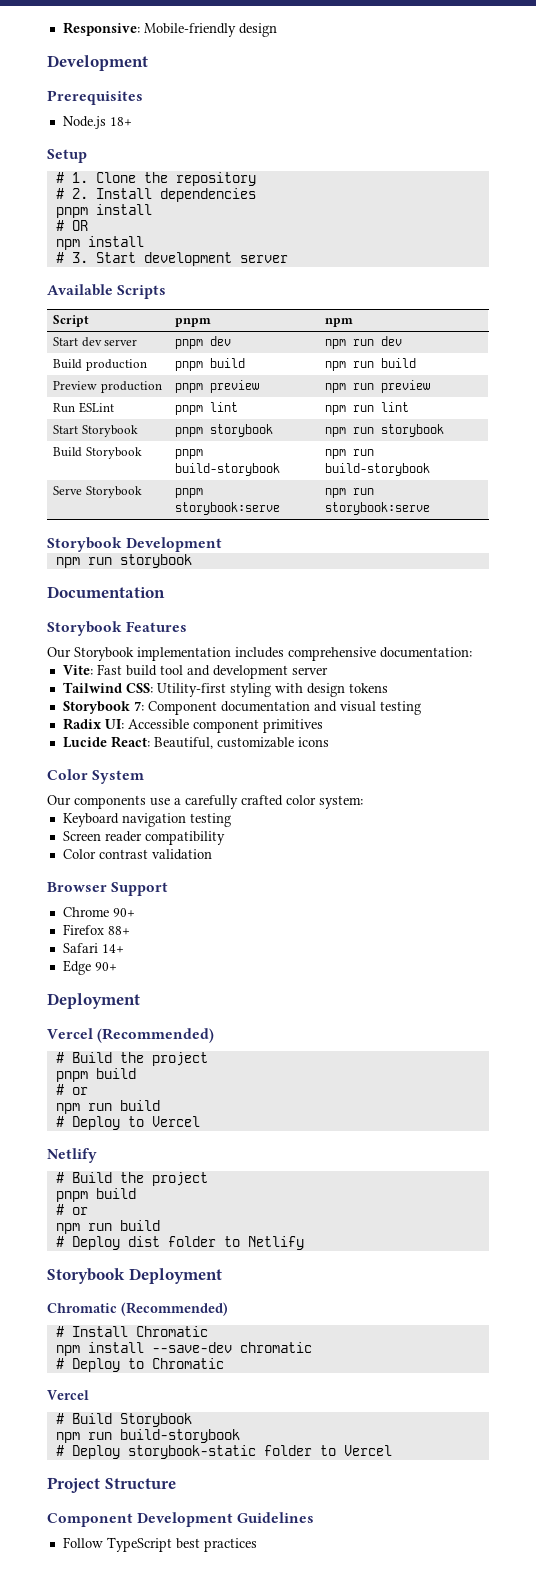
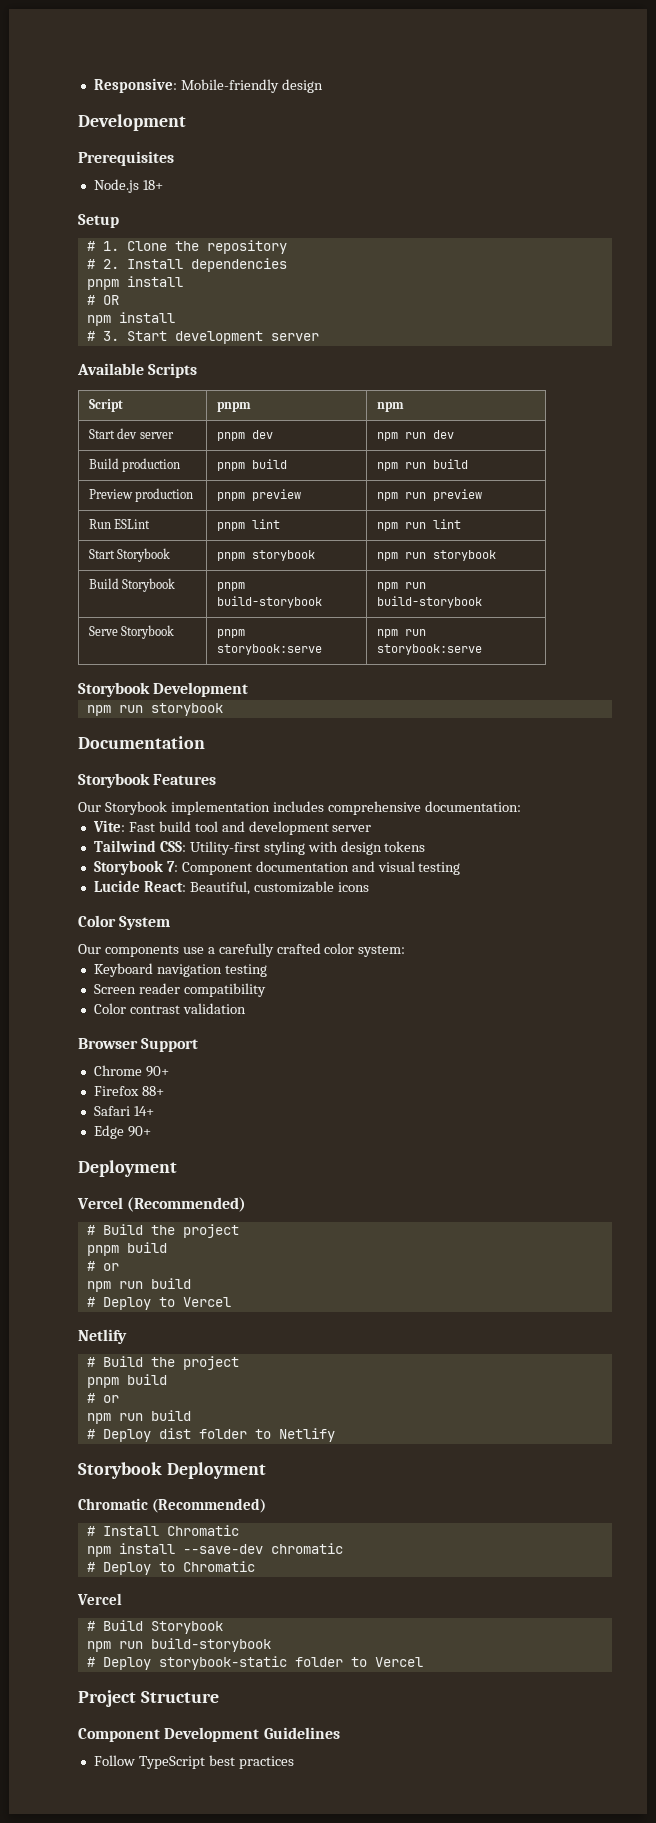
[62,718,323,733] // Radix UI: Accessible component primitives -> (461, 868) none

